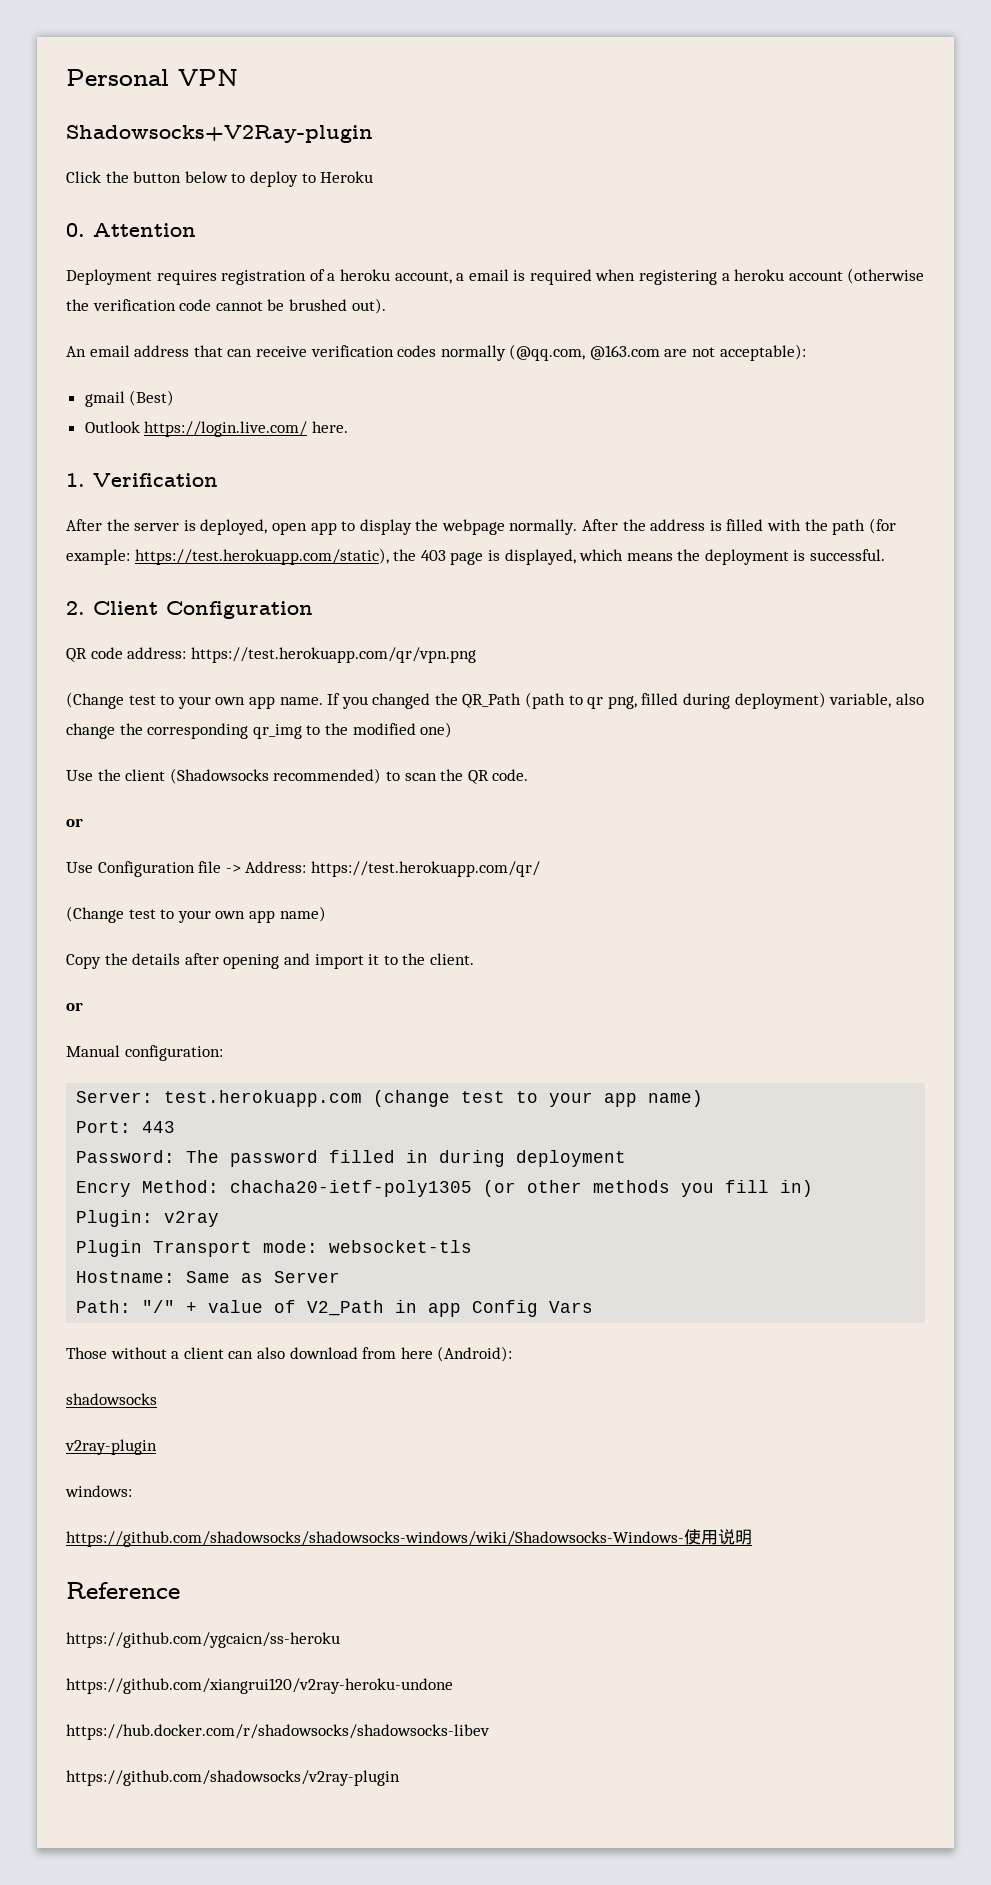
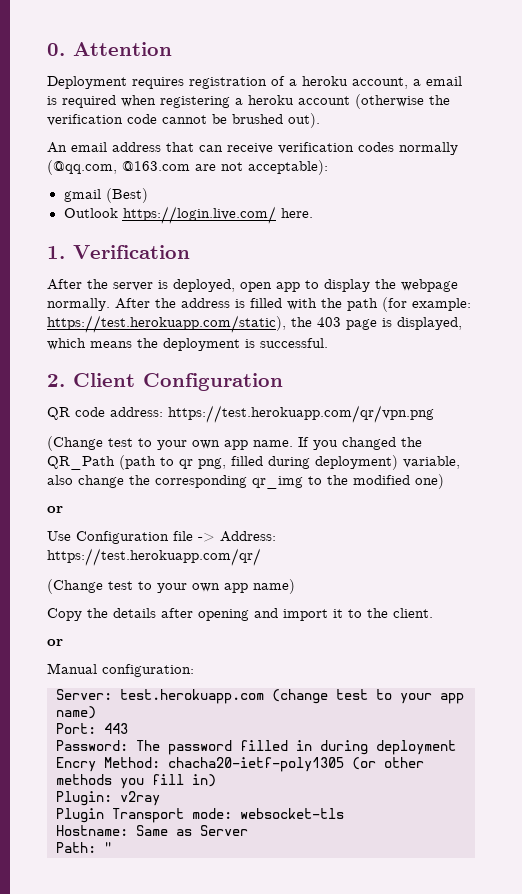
[66,69,238,86] [66,125,373,143] [66,171,374,187] Personal VPN // Shadowsocks+V2Ray-plugin // Click the button below to deploy to Heroku // -> (47, 49) none
[66,768,529,784] // Use the client (Shadowsocks recommended) to scan the QR code. -> (444, 481) none
[142,1300,594,1317] [66,1346,513,1362] [66,1393,157,1405] [65,1439,157,1455] [65,1485,132,1497] [66,1529,752,1547] [66,1582,180,1599] [66,1632,340,1648] [66,1678,453,1694] [66,1724,490,1740] [66,1770,400,1786] "/" + value of V2_Path in app Config Vars // Those without a client can also download from here (Android): // shadowsocks // v2ray-plugin // windows: // https://github.com/shadowsocks/shadowsocks-windows/wiki/Shadowsocks-Windows-使用说明 // Reference // https://github.com/ygcaicn/ss-heroku // https://github.com/xiangrui120/v2ray-heroku-undone // https://hub.docker.com/r/shadowsocks/shadowsocks-libev // https://github.com/shadowsocks/v2ray-plugin -> [104,842,112,853] "

